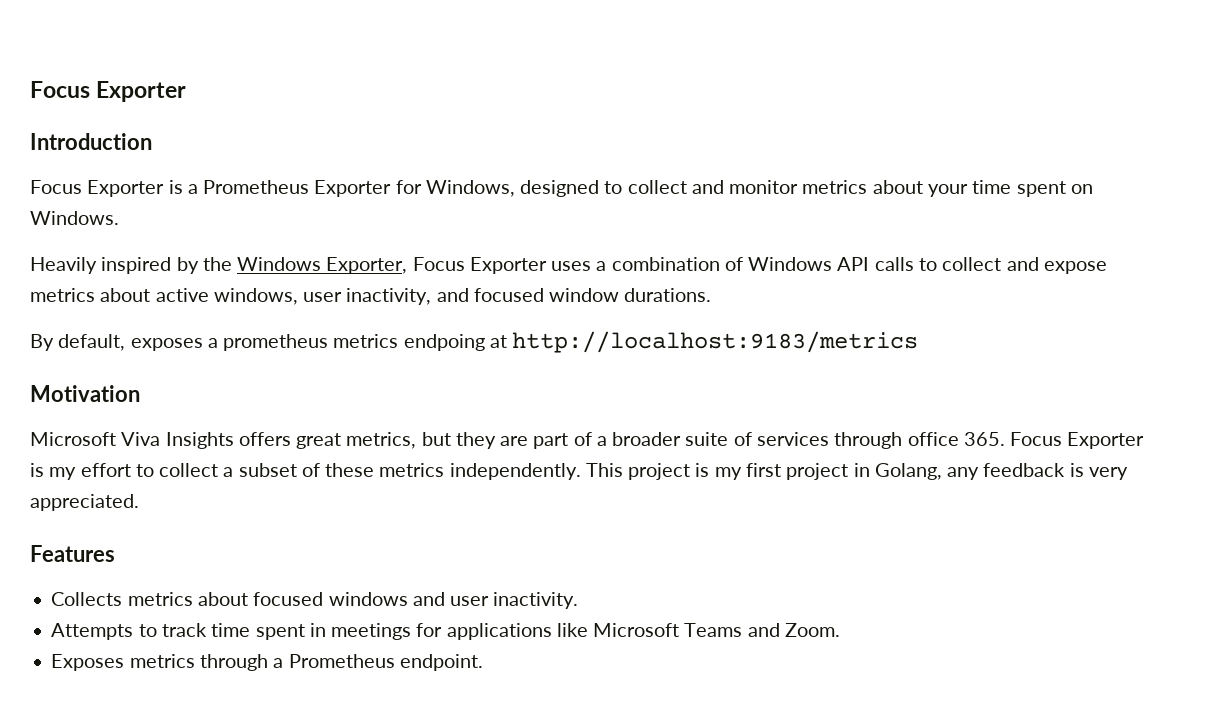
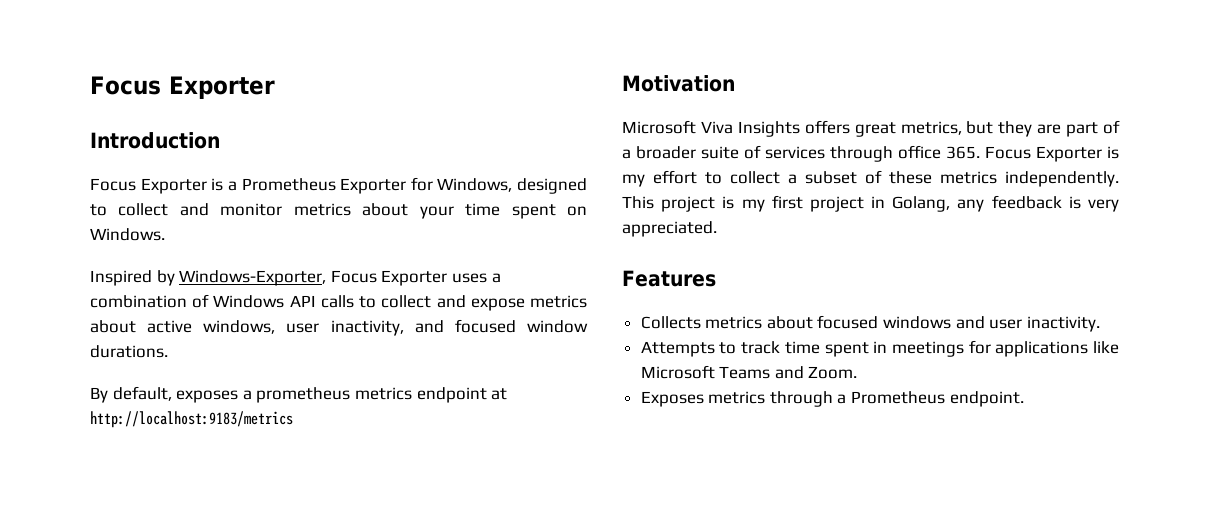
[30,257,408,274] Heavily inspired by the Windows Exporter, -> [90,270,327,286] Inspired by Windows-Exporter,
[403,334,485,351] endpoing -> [416,387,487,403] endpoint

